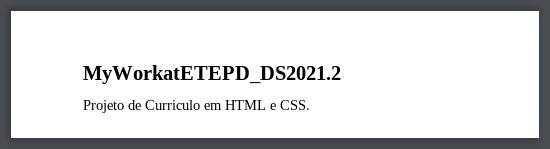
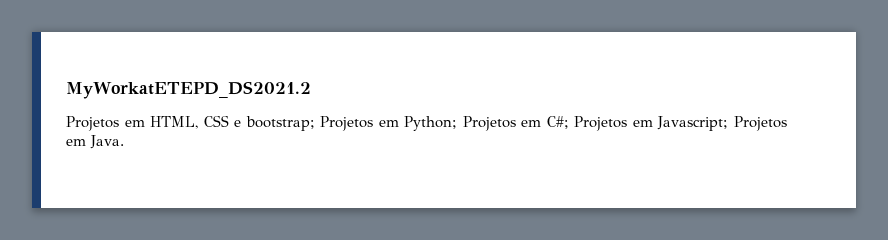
[83,100,310,113] Projeto de Curriculo em HTML e CSS. -> [66,115,787,131] [66,135,124,149] Projetos em HTML, CSS e bootstrap; Projetos em Python; Projetos em C#; Projetos em Javascript; Projetos em Java.

